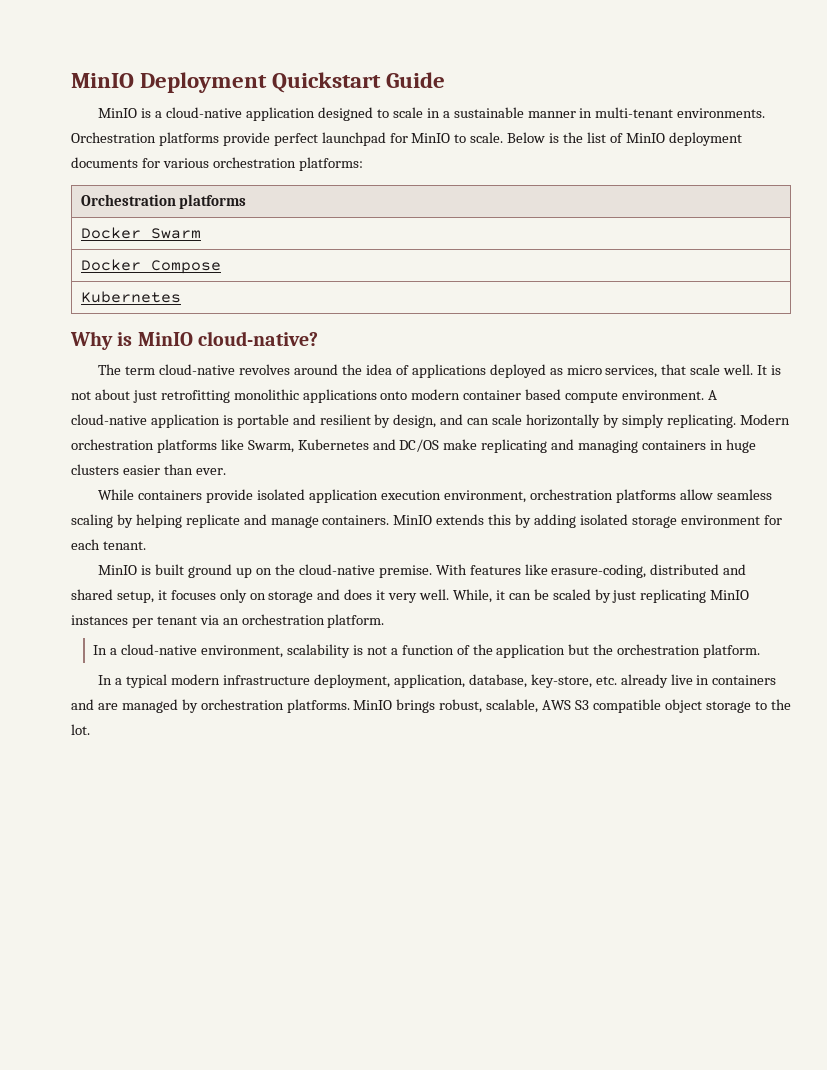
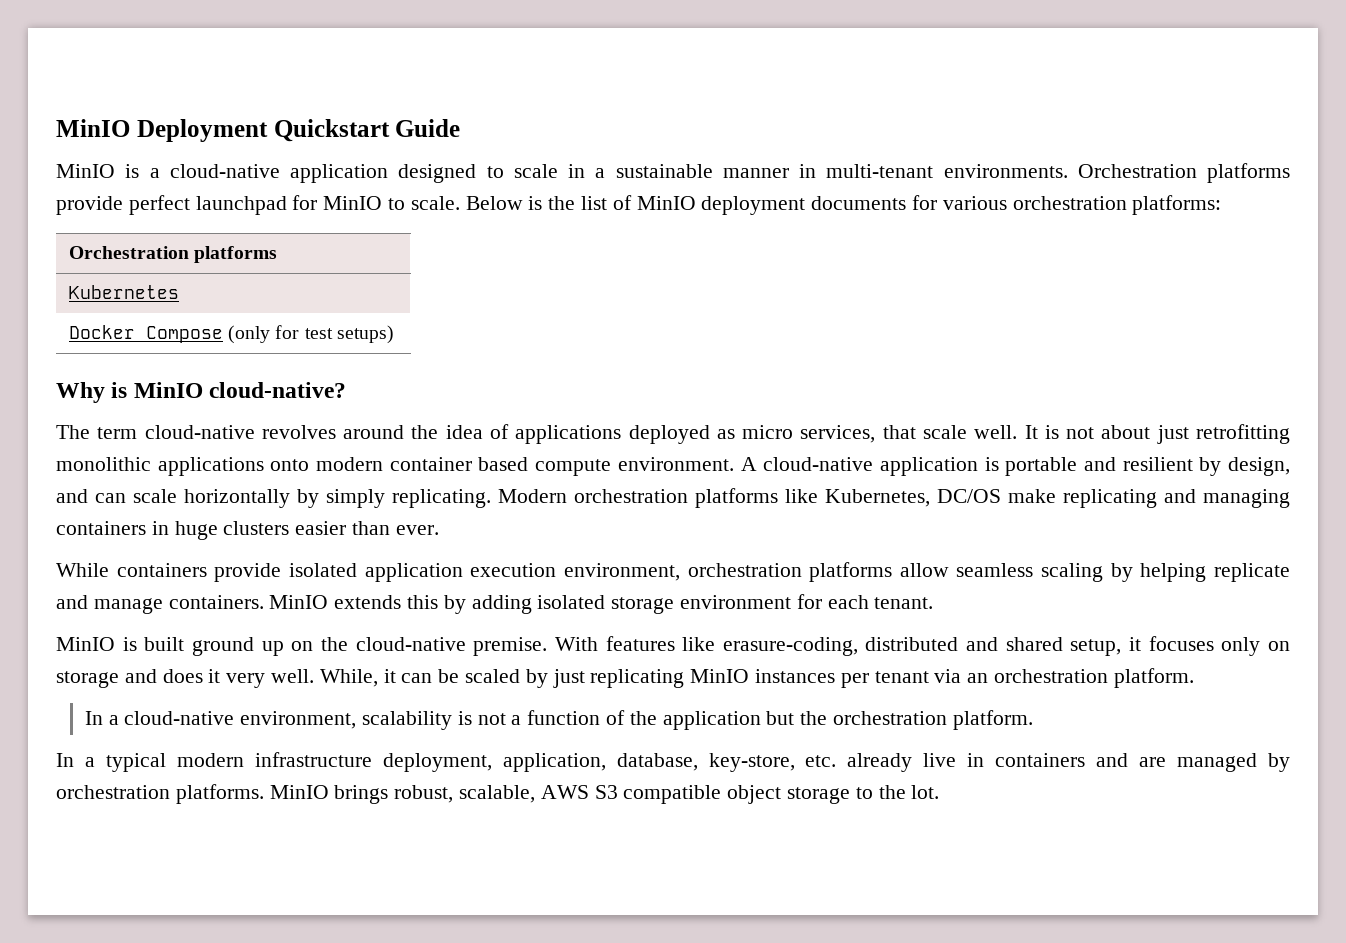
[80,227,201,239] Docker Swarm -> [68,285,179,299] Kubernetes
[80,291,181,303] // Kubernetes -> [228,325,395,344] (only for test setups)
[247,439,396,453] Swarm, Kubernetes and -> [825,489,930,507] Kubernetes,

